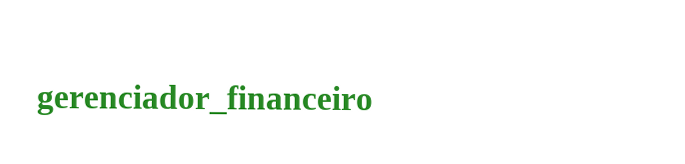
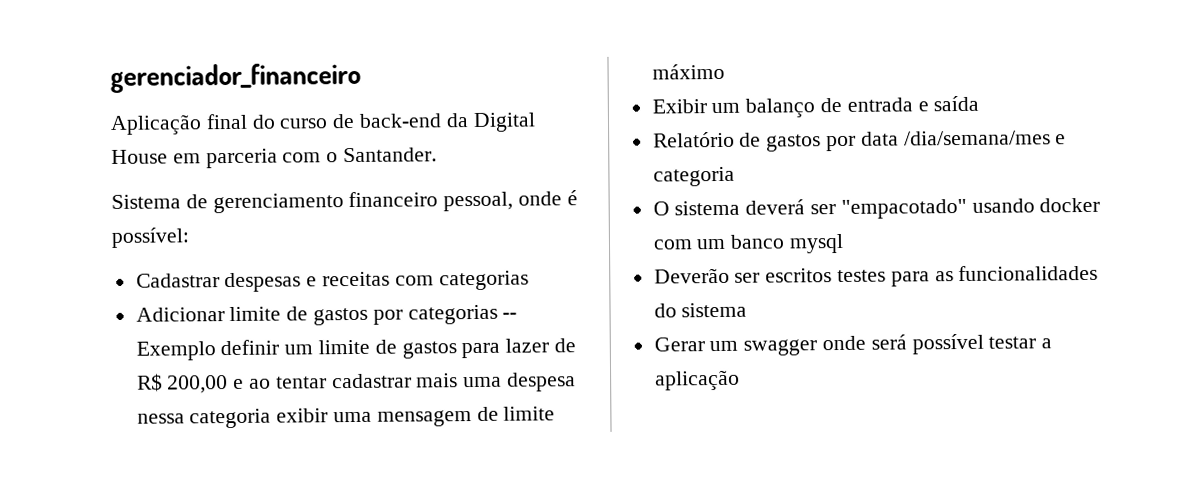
(373, 100) none -> [110,112,536,135] [111,147,438,169] [111,190,578,214] [111,227,190,248] [135,270,529,293] [135,304,518,326] [135,338,577,361] [136,372,577,394] [136,406,556,429] [651,63,725,80] [651,95,980,118] [652,130,1067,152] [652,166,735,187] [652,197,1101,219] [652,233,845,254] [653,264,1099,287] [653,302,748,318] [653,333,1053,356] [654,369,740,391] // Aplicação final do curso de back-end da Digital House em parceria com o Santander. // Sistema de gerenciamento financeiro pessoal, onde é possível: // Cadastrar despesas e receitas com categorias // Adicionar limite de gastos por categorias -- Exemplo definir um limite de gastos para lazer de R$ 200,00 e ao tentar cadastrar mais uma despesa nessa categoria exibir uma mensagem de limite máximo // Exibir um balanço de entrada e saída // Relatório de gastos por data /dia/semana/mes e categoria // O sistema deverá ser "empacotado" usando docker com um banco mysql // Deverão ser escritos testes para as funcionalidades do sistema // Gerar um swagger onde será possível testar a aplicação

